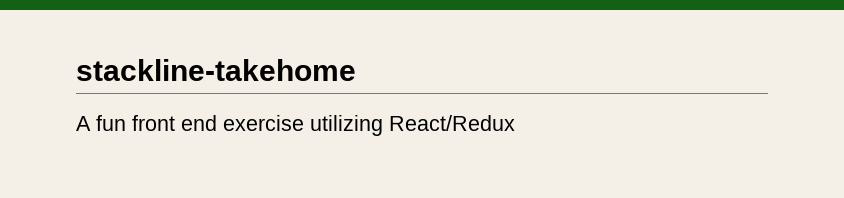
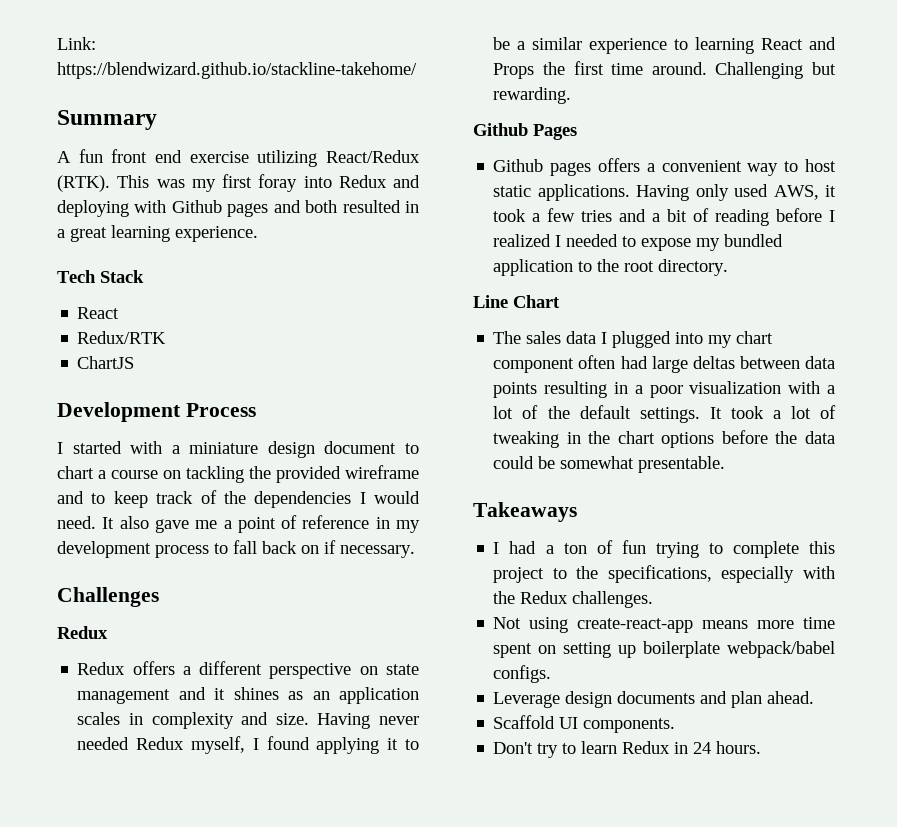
[76,59,356,81] stackline-takehome -> [57,37,96,50] [57,62,417,79] [57,110,157,130] Link: https://blendwizard.github.io/stackline-takehome/ // Summary
(515, 123) none -> [57,174,420,192] [57,200,419,217] [57,225,258,242] [57,270,144,283] [77,307,120,319] [77,331,167,344] [77,356,135,369] [57,402,256,422] [57,441,419,458] [57,465,419,483] [57,490,420,508] [57,515,421,533] [57,540,415,558] [57,587,159,607] [57,626,108,639] [77,661,419,679] [77,687,419,704] [77,712,419,729] [77,736,419,754] [493,37,836,54] [493,61,836,79] [493,87,572,104] [473,123,577,140] [493,158,836,176] [493,184,836,201] [493,208,835,226] [493,234,784,251] [493,259,729,276] [473,295,560,308] [493,331,774,348] [493,355,835,373] [493,381,835,398] [493,405,836,423] [493,430,835,448] [493,456,726,473] [473,502,577,522] [493,540,835,558] [493,565,835,583] [493,591,654,608] [493,617,835,633] [493,641,835,658] [493,665,552,683] [493,691,815,708] [493,715,676,733] [493,741,762,758] (RTK). This was my first foray into Redux and deploying with Github pages and both resulted in a great learning experience. // Tech Stack // React // Redux/RTK // ChartJS // Development Process // I started with a miniature design document to chart a course on tackling the provided wireframe and to keep track of the dependencies I would need. It also gave me a point of reference in my development process to fall back on if necessary. // Challenges // Redux // Redux offers a different perspective on state management and it shines as an application scales in complexity and size. Having never needed Redux myself, I found applying it to be a similar experience to learning React and Props the first time around. Challenging but rewarding. // Github Pages // Github pages offers a convenient way to host static applications. Having only used AWS, it took a few tries and a bit of reading before I realized I needed to expose my bundled application to the root directory. // Line Chart // The sales data I plugged into my chart component often had large deltas between data points resulting in a poor visualization with a lot of the default settings. It took a lot of tweaking in the chart options before the data could be somewhat presentable. // Takeaways // I had a ton of fun trying to complete this project to the specifications, especially with the Redux challenges. // Not using create-react-app means more time spent on setting up boilerplate webpack/babel configs. // Leverage design documents and plan ahead. // Scaffold UI components. // Don't try to learn Redux in 24 hours.

